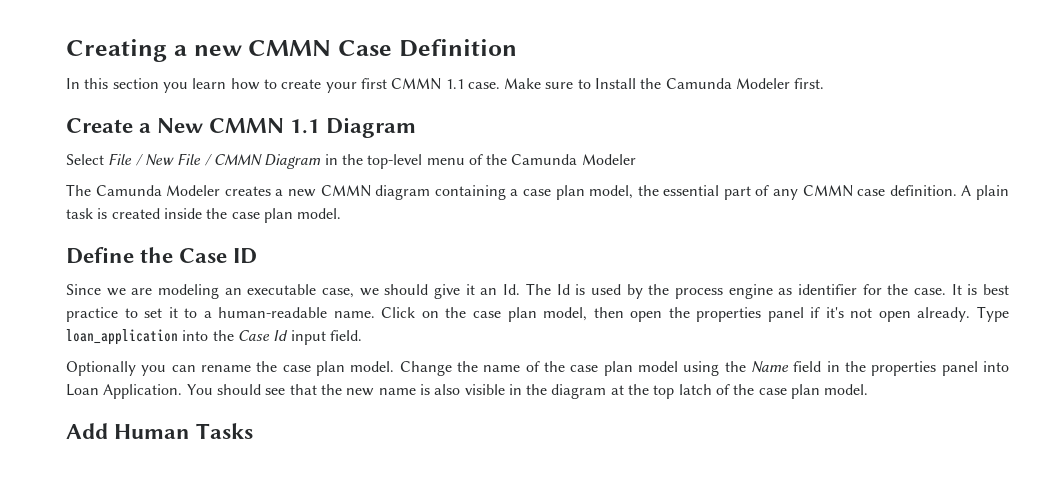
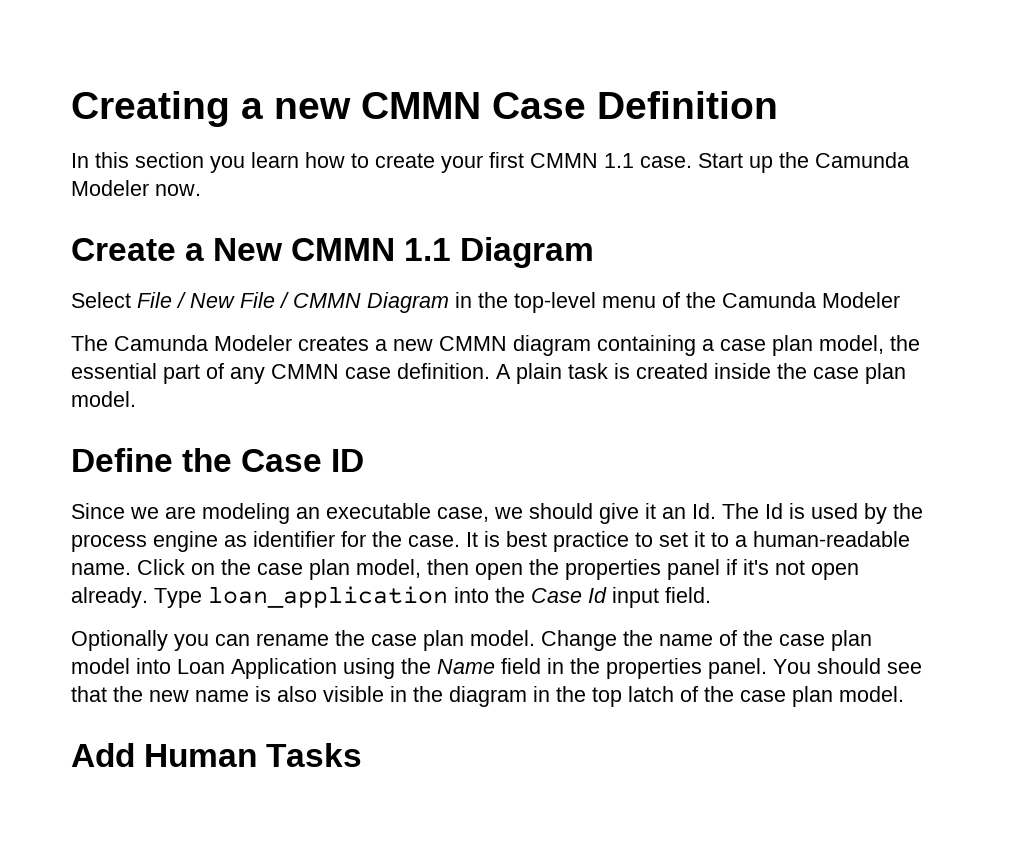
[504,78,825,89] Make sure to Install the Camunda Modeler first. -> [698,152,909,173] [71,180,201,196] Start up the Camunda Modeler now.
(678, 366) none -> [136,658,337,679] into Loan Application
[941,361,1010,376] [66,384,183,399] panel into Loan Application. -> [708,658,767,679] panel.
[610,385,624,395] at -> [533,686,550,702] in

